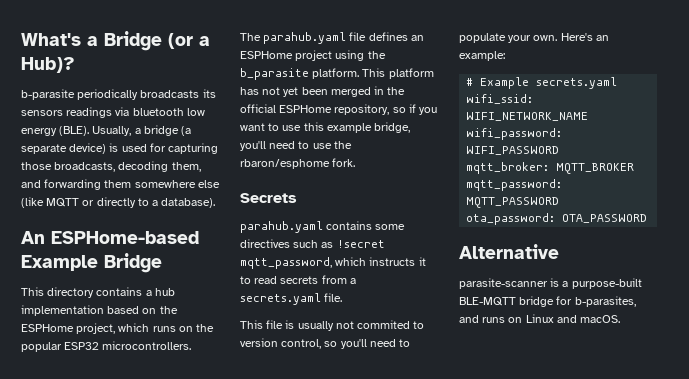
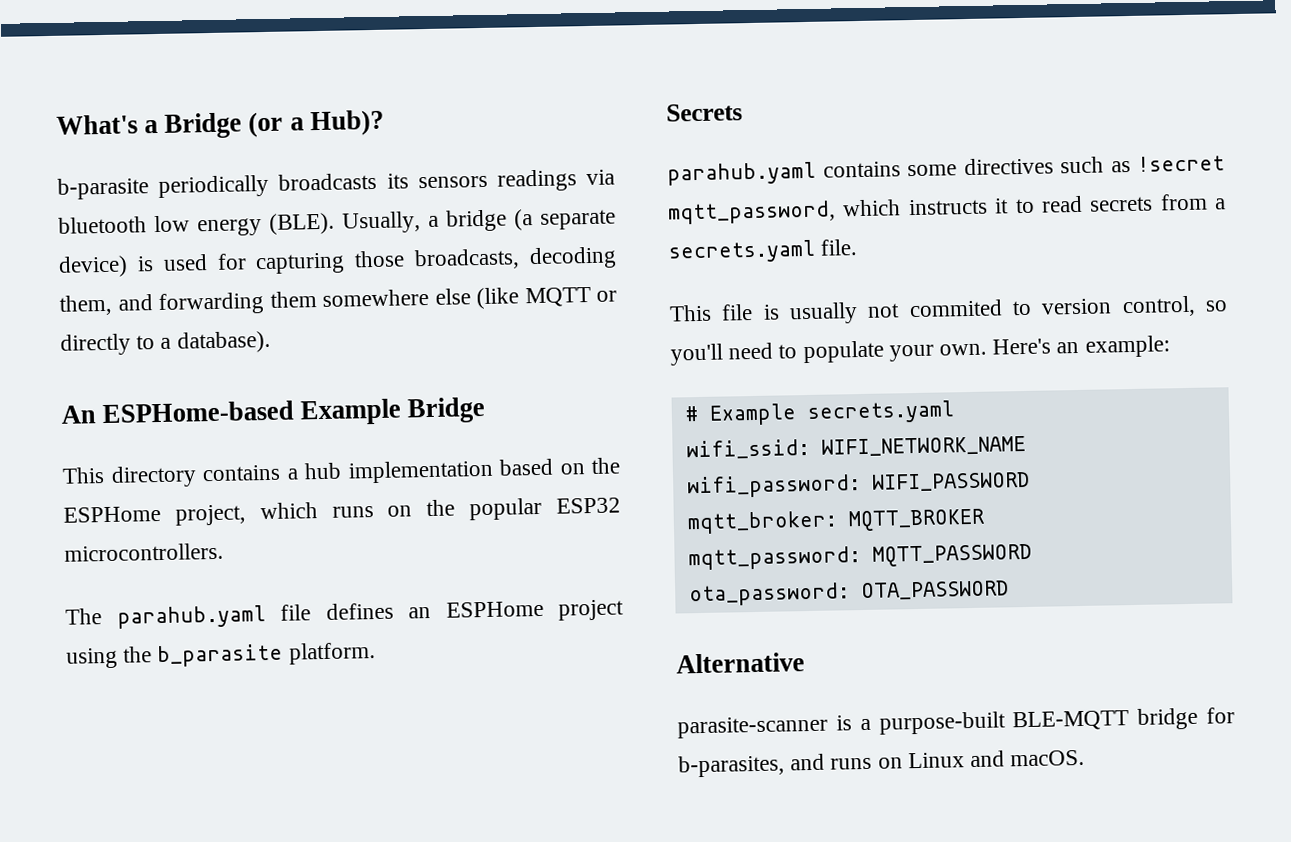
[362,68,434,79] [240,86,406,97] [240,104,438,115] [240,122,411,133] [240,141,352,151] [240,158,356,169] This platform has not yet been merged in the official ESPHome repository, so if you want to use this example bridge, you'll need to use the rbaron/esphome fork. -> (376, 653) none

